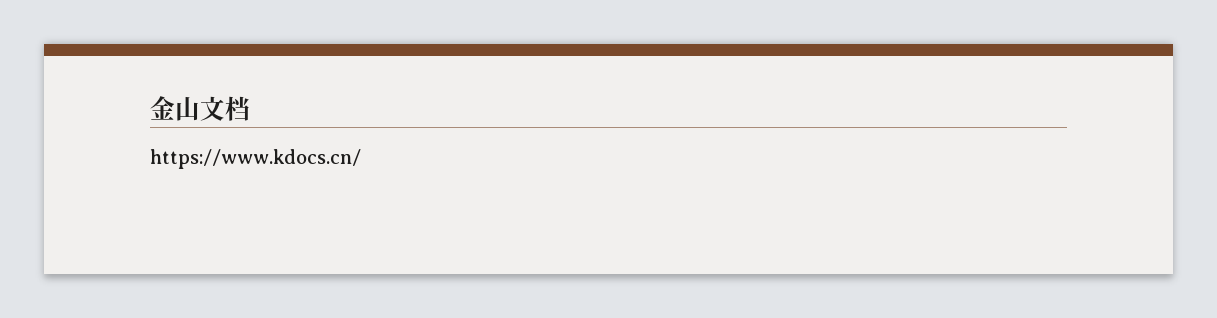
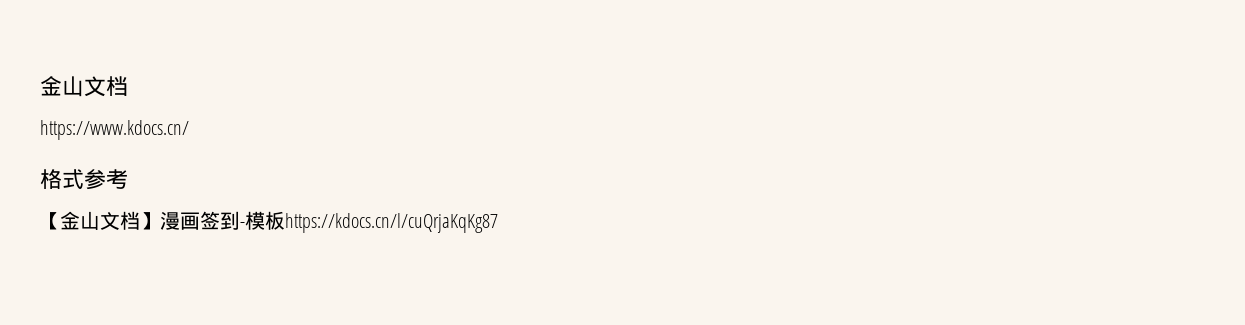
(361, 159) none -> [40,169,128,190] [40,211,498,233] // 格式参考 // 【金山文档】漫画签到-模板https://kdocs.cn/l/cuQrjaKqKg87

